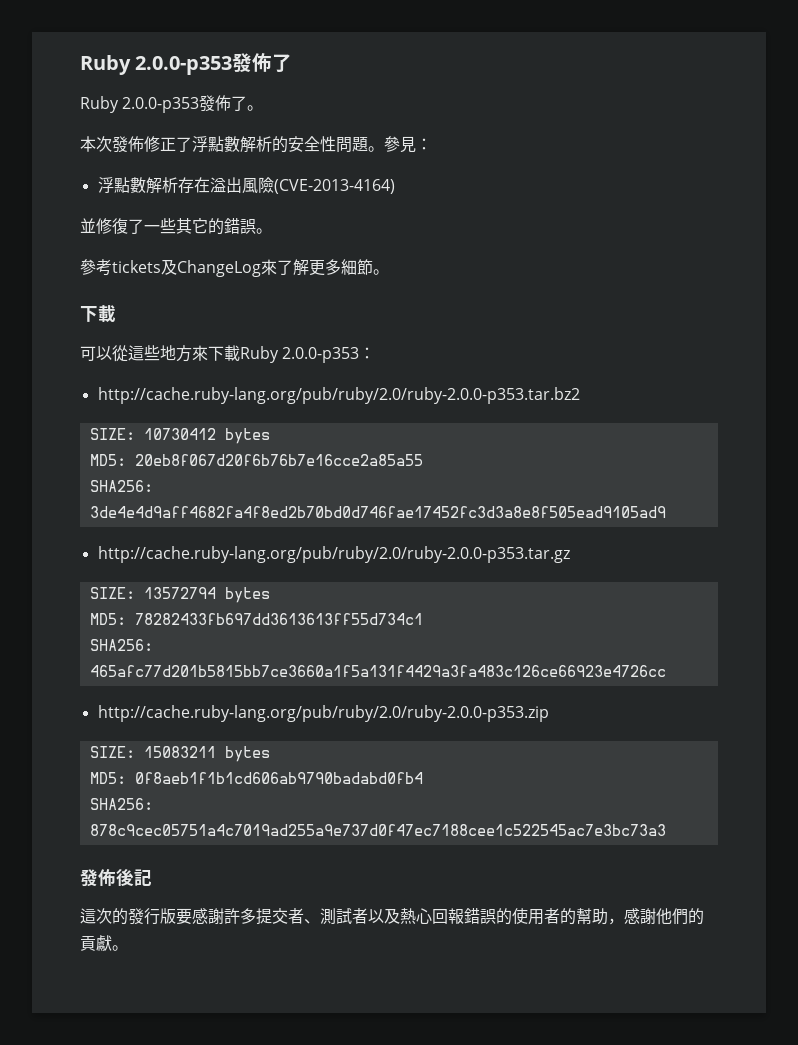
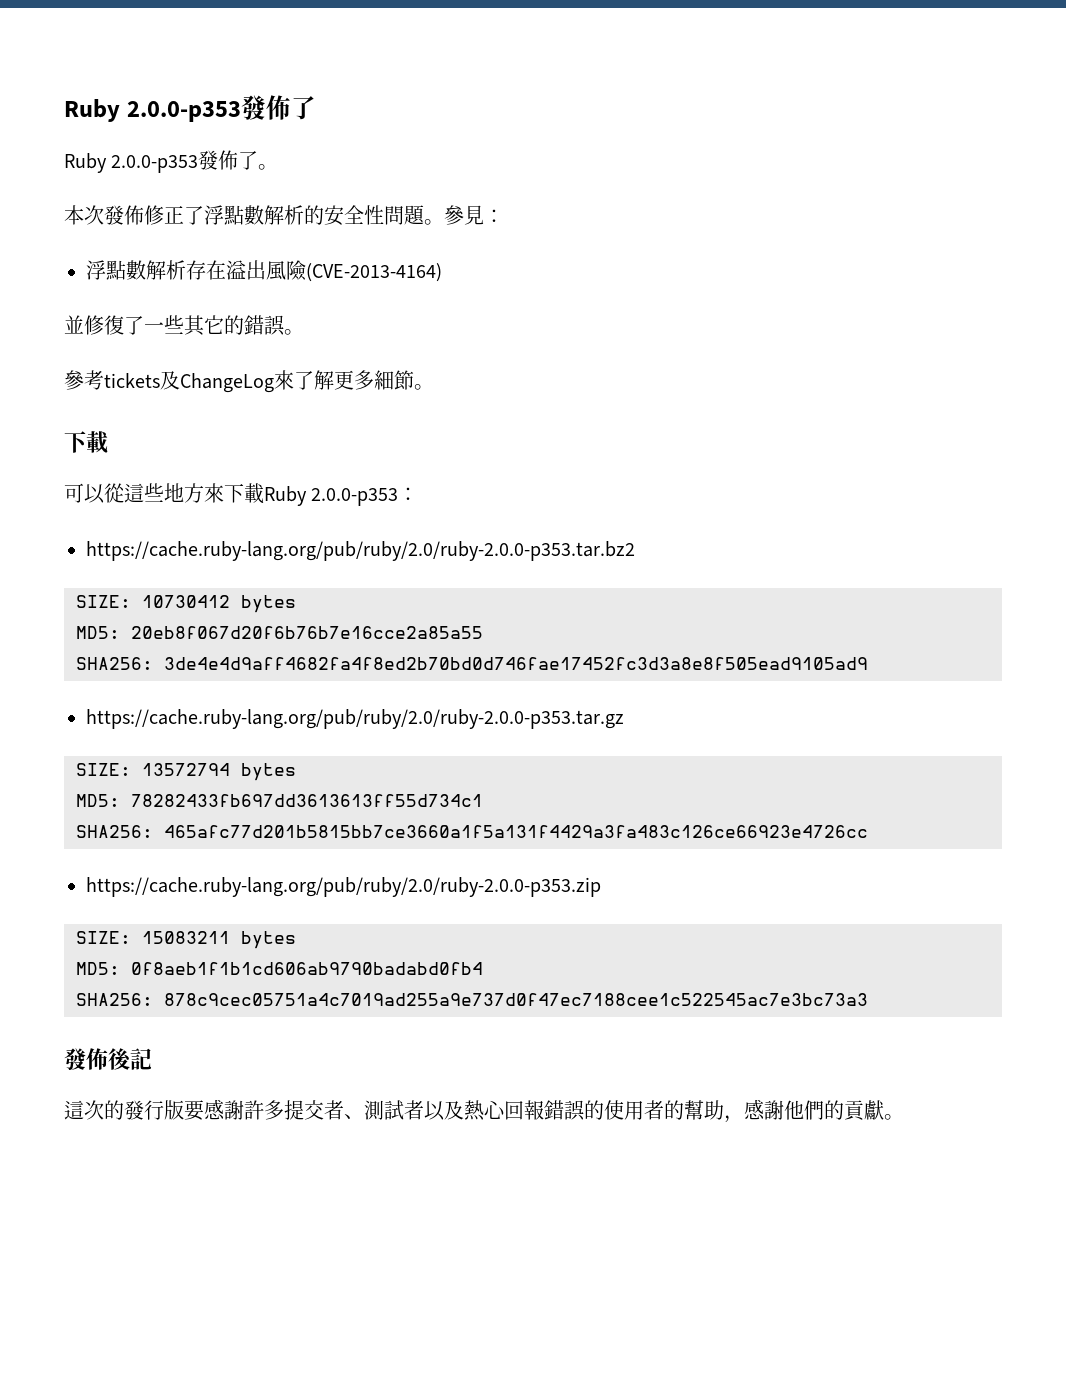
[97,387,580,404] http://cache.ruby-lang.org/pub/ruby/2.0/ruby-2.0.0-p353.tar.bz2 -> [86,541,635,561] https://cache.ruby-lang.org/pub/ruby/2.0/ruby-2.0.0-p353.tar.bz2
[97,546,570,563] http://cache.ruby-lang.org/pub/ruby/2.0/ruby-2.0.0-p353.tar.gz -> [86,709,624,729] https://cache.ruby-lang.org/pub/ruby/2.0/ruby-2.0.0-p353.tar.gz
[97,705,549,722] http://cache.ruby-lang.org/pub/ruby/2.0/ruby-2.0.0-p353.zip -> [86,877,601,897] https://cache.ruby-lang.org/pub/ruby/2.0/ruby-2.0.0-p353.zip

